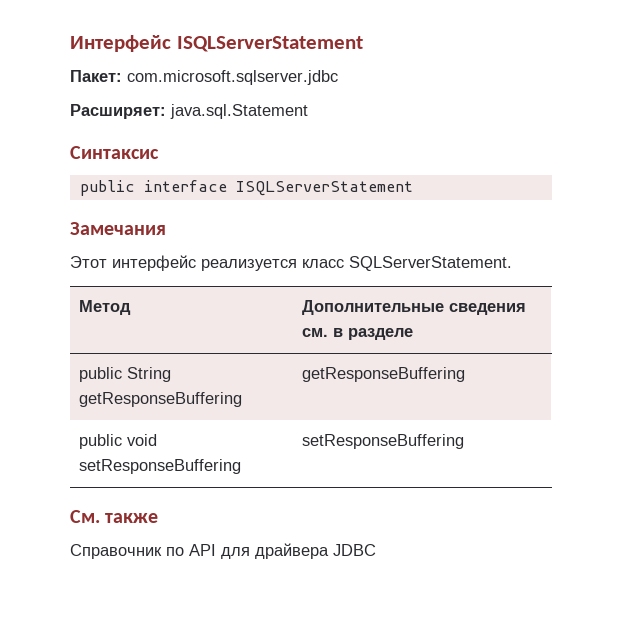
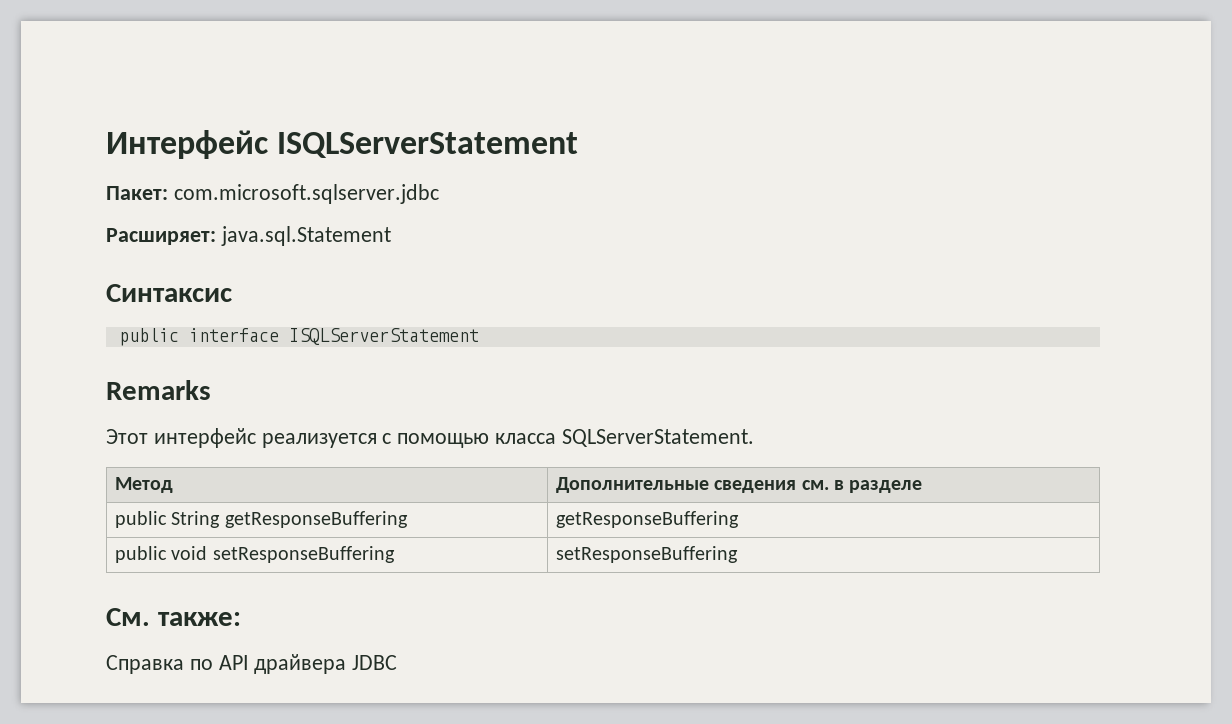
[70,222,166,235] Замечания -> [106,380,211,400] Remarks
[302,259,344,268] класс -> [382,433,557,448] с помощью класса
[105,513,159,523] [70,544,162,559] также // Справочник -> [157,612,241,626] [106,655,184,674] также: // Справка
[221,547,250,559] для -> (249, 662) none

